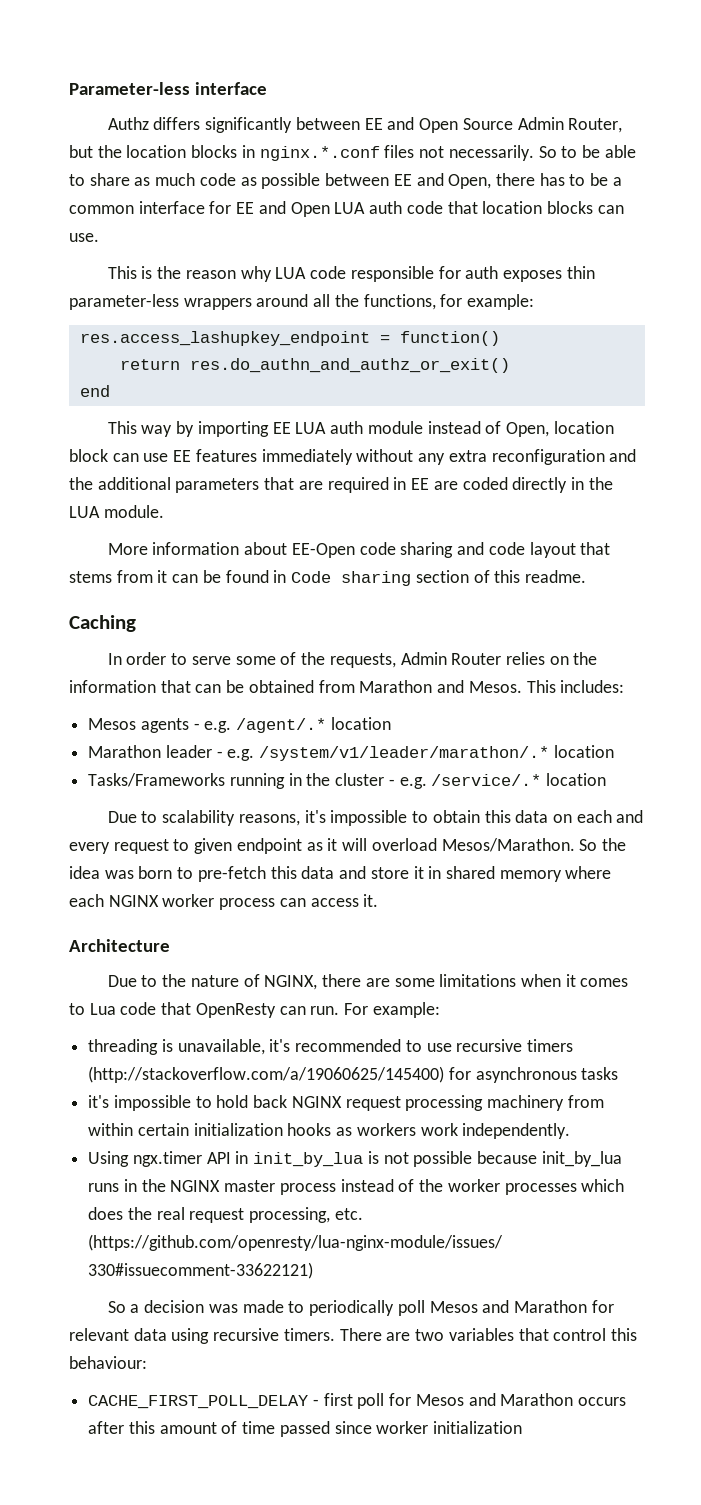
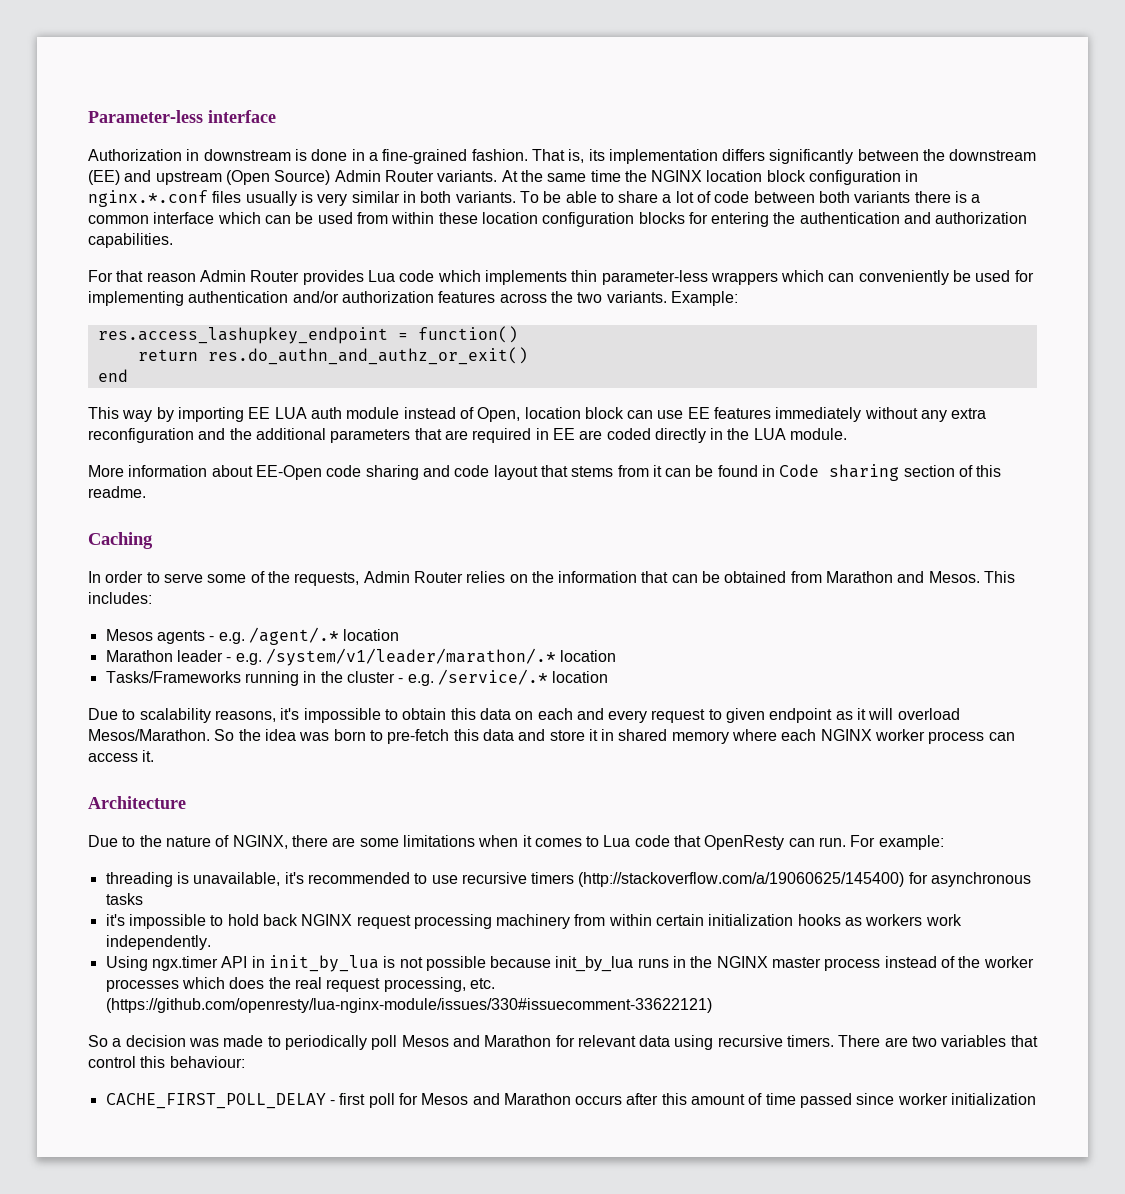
[107,117,623,133] [69,145,636,161] [69,173,622,189] [69,201,624,217] [69,233,99,242] [107,266,595,282] [69,294,535,310] Authz differs significantly between EE and Open Source Admin Router, but the location blocks in nginx.*.conf files not necessarily. So to be able to share as much code as possible between EE and Open, there has to be a common interface for EE and Open LUA auth code that location blocks can use. // This is the reason why LUA code responsible for auth exposes thin parameter-less wrappers around all the functions, for example: -> [88,149,1037,164] [88,170,919,185] [88,190,981,207] [88,212,1028,227] [88,233,173,248] [88,270,1034,285] [88,291,738,306] Authorization in downstream is done in a fine-grained fashion. That is, its implementation differs significantly between the downstream (EE) and upstream (Open Source) Admin Router variants. At the same time the NGINX location block configuration in nginx.*.conf files usually is very similar in both variants. To be able to share a lot of code between both variants there is a common interface which can be used from within these location configuration blocks for entering the authentication and authorization capabilities. // For that reason Admin Router provides Lua code which implements thin parameter-less wrappers which can conveniently be used for implementing authentication and/or authorization features across the two variants. Example:

